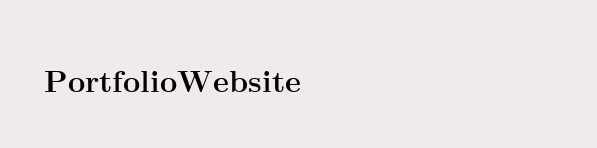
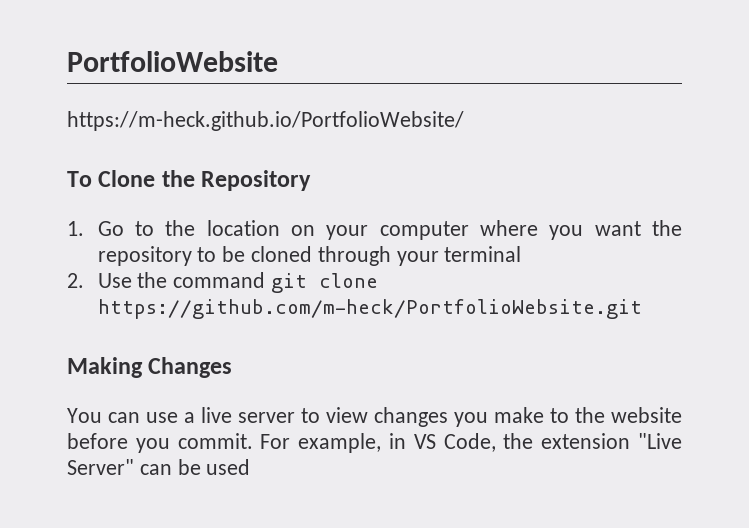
(301, 81) none -> [67,111,464,131] [67,170,312,191] [67,220,682,240] [97,246,522,266] [67,272,378,293] [97,299,642,319] [67,357,233,378] [67,407,682,427] [67,433,682,453] [67,459,251,475] // https://m-heck.github.io/PortfolioWebsite/ // To Clone the Repository // 1. Go to the location on your computer where you want the repository to be cloned through your terminal // 2. Use the command git clone https://github.com/m-heck/PortfolioWebsite.git // Making Changes // You can use a live server to view changes you make to the website before you commit. For example, in VS Code, the extension "Live Server" can be used

